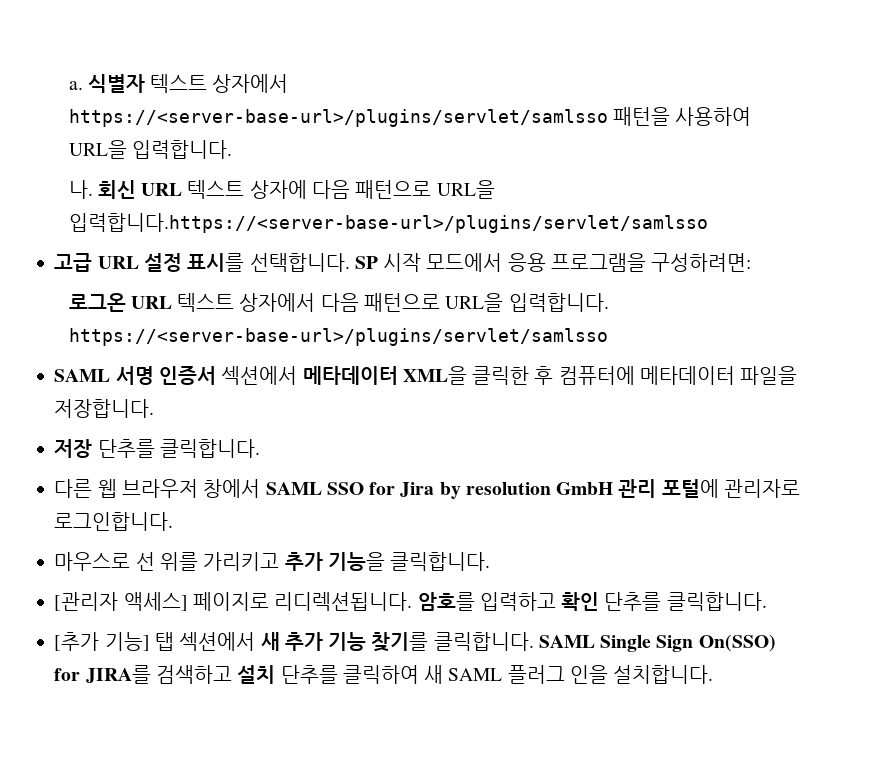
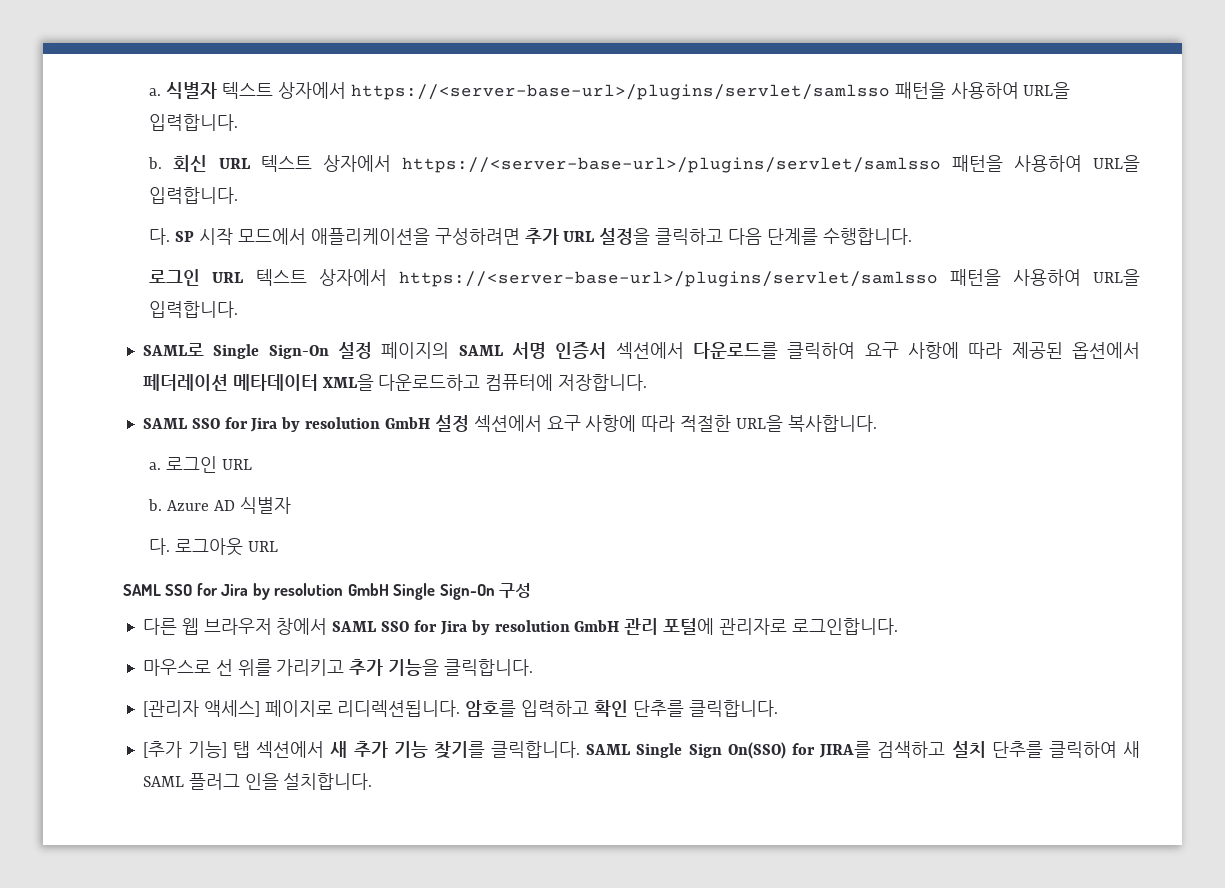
[68,180,93,199] 나. -> [148,157,163,169] b.
[249,180,495,199] [68,213,708,233] [54,253,752,272] [68,293,609,312] [68,328,608,346] [54,366,798,385] [54,399,155,418] [54,439,260,458] 상자에 다음 패턴으로 URL을 입력합니다.https://<server-base-url>/plugins/servlet/samlsso // 고급 URL 설정 표시를 선택합니다. SP 시작 모드에서 응용 프로그램을 구성하려면: // 로그온 URL 텍스트 상자에서 다음 패턴으로 URL을 입력합니다. https://<server-base-url>/plugins/servlet/samlsso // SAML 서명 인증서 섹션에서 메타데이터 XML을 클릭한 후 컴퓨터에 메타데이터 파일을 저장합니다. // 저장 단추를 클릭합니다. -> [322,155,1140,173] [149,187,239,204] [149,228,912,245] [149,269,1140,287] [149,301,239,318] [142,342,1141,359] [142,374,648,391] [142,415,877,432] [149,456,253,473] [148,497,291,514] [149,538,279,556] [123,583,532,600] 상자에서 https://<server-base-url>/plugins/servlet/samlsso 패턴을 사용하여 URL을 입력합니다. // 다. SP 시작 모드에서 애플리케이션을 구성하려면 추가 URL 설정을 클릭하고 다음 단계를 수행합니다. // 로그인 URL 텍스트 상자에서 https://<server-base-url>/plugins/servlet/samlsso 패턴을 사용하여 URL을 입력합니다. // SAML로 Single Sign-On 설정 페이지의 SAML 서명 인증서 섹션에서 다운로드를 클릭하여 요구 사항에 따라 제공된 옵션에서 페더레이션 메타데이터 XML을 다운로드하고 컴퓨터에 저장합니다. // SAML SSO for Jira by resolution GmbH 설정 섹션에서 요구 사항에 따라 적절한 URL을 복사합니다. // a. 로그인 URL // b. Azure AD 식별자 // 다. 로그아웃 URL // SAML SSO for Jira by resolution GmbH Single Sign-On 구성

